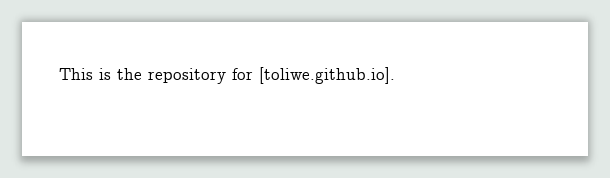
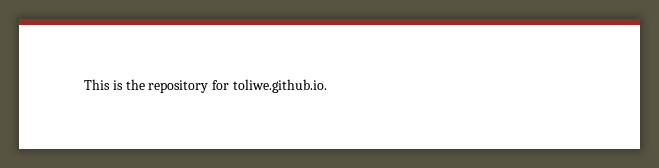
[259,67,395,84] [toliwe.github.io]. -> [232,79,327,93] toliwe.github.io.

